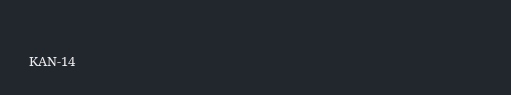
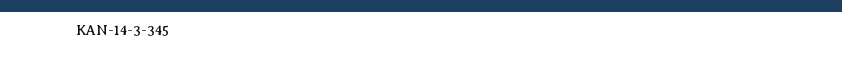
[29,57,76,66] KAN-14 -> [76,25,169,36] KAN-14-3-345

